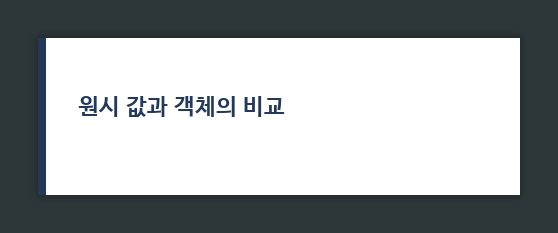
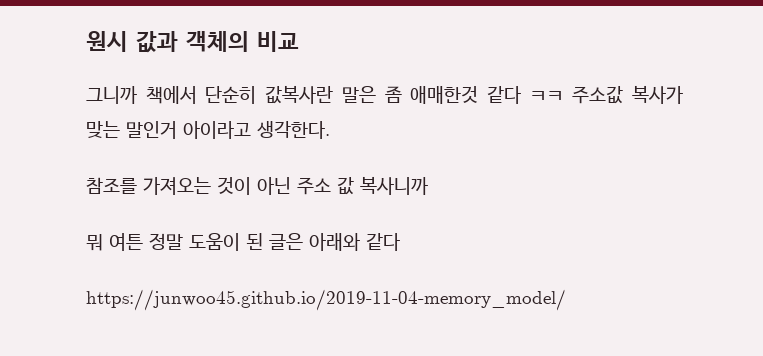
(286, 106) none -> [86,85,683,104] [86,121,330,139] [86,176,428,195] [86,233,400,251] [86,289,566,311] // 그니까 책에서 단순히 값복사란 말은 좀 애매한것 같다 ㅋㅋ 주소값 복사가 맞는 말인거 아이라고 생각한다. // 참조를 가져오는 것이 아닌 주소 값 복사니까 // 뭐 여튼 정말 도움이 된 글은 아래와 같다 // https://junwoo45.github.io/2019-11-04-memory_model/

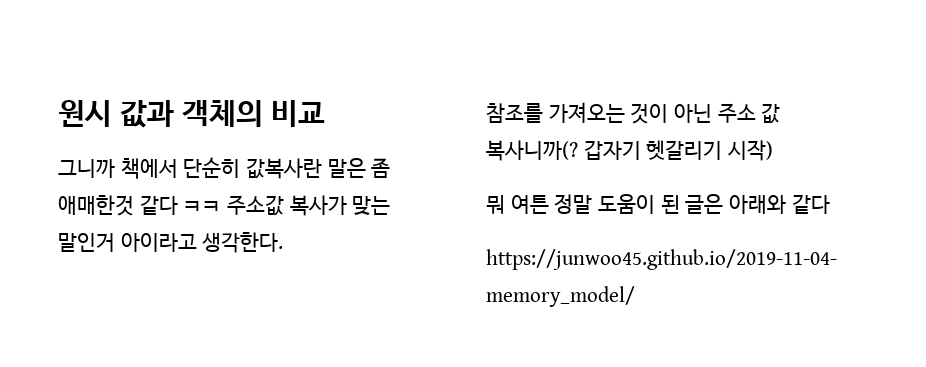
[360,176,428,195] 복사니까 -> [486,140,774,161] 복사니까(? 갑자기 헷갈리기 시작)

